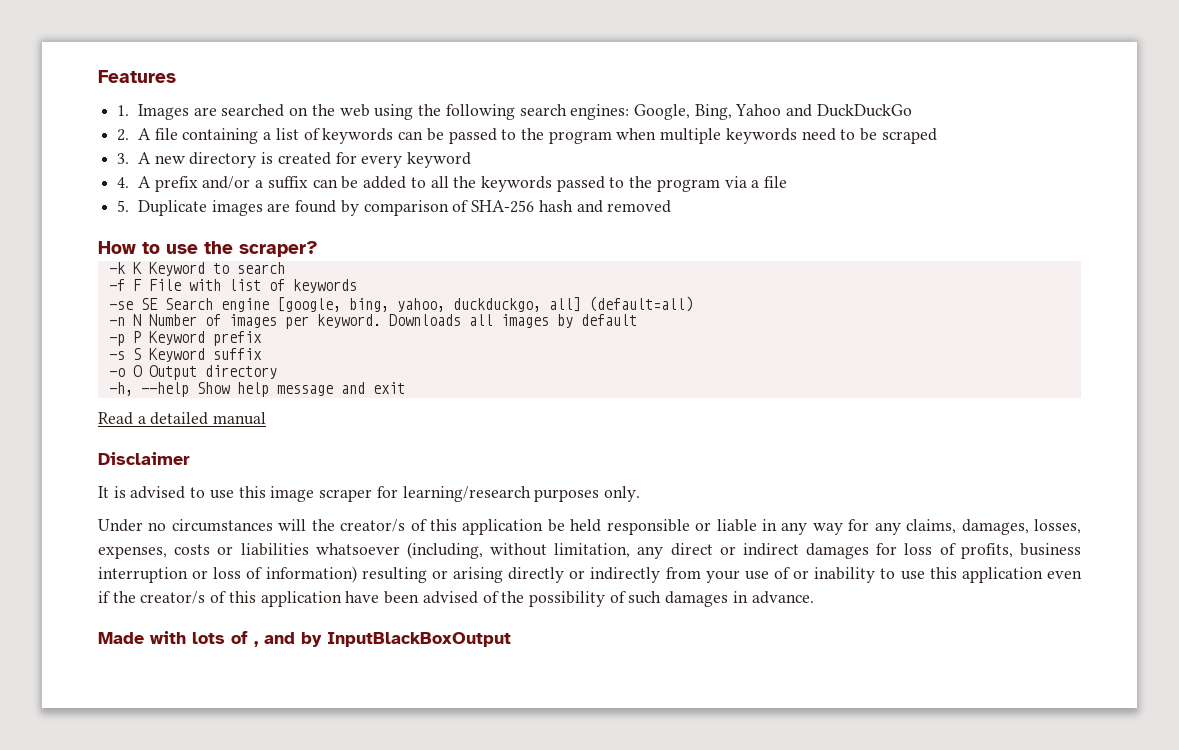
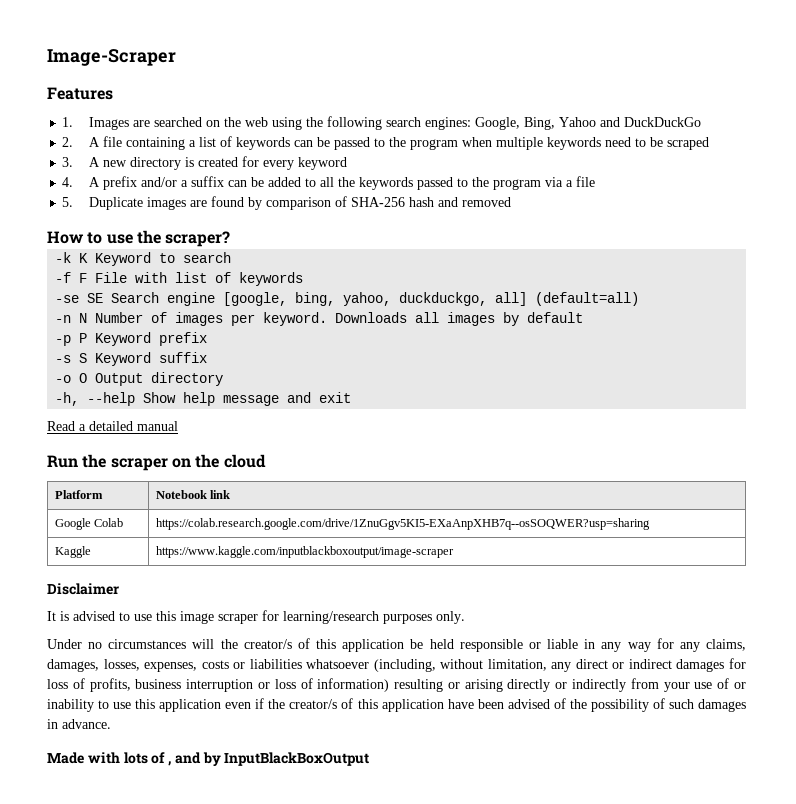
(98, 76) none -> [47,49,176,66] Image-Scraper //
(267, 418) none -> [47,454,266,471] [55,490,104,499] [156,490,231,499] [55,518,124,530] [156,518,651,530] [55,546,92,558] [156,546,455,558] // Run the scraper on the cloud // Platform | Notebook link // Google Colab | https://colab.research.google.com/drive/1ZnuGgv5KI5-EXaAnpXHB7q--osSOQWER?usp=sharing // Kaggle | https://www.kaggle.com/inputblackboxoutput/image-scraper

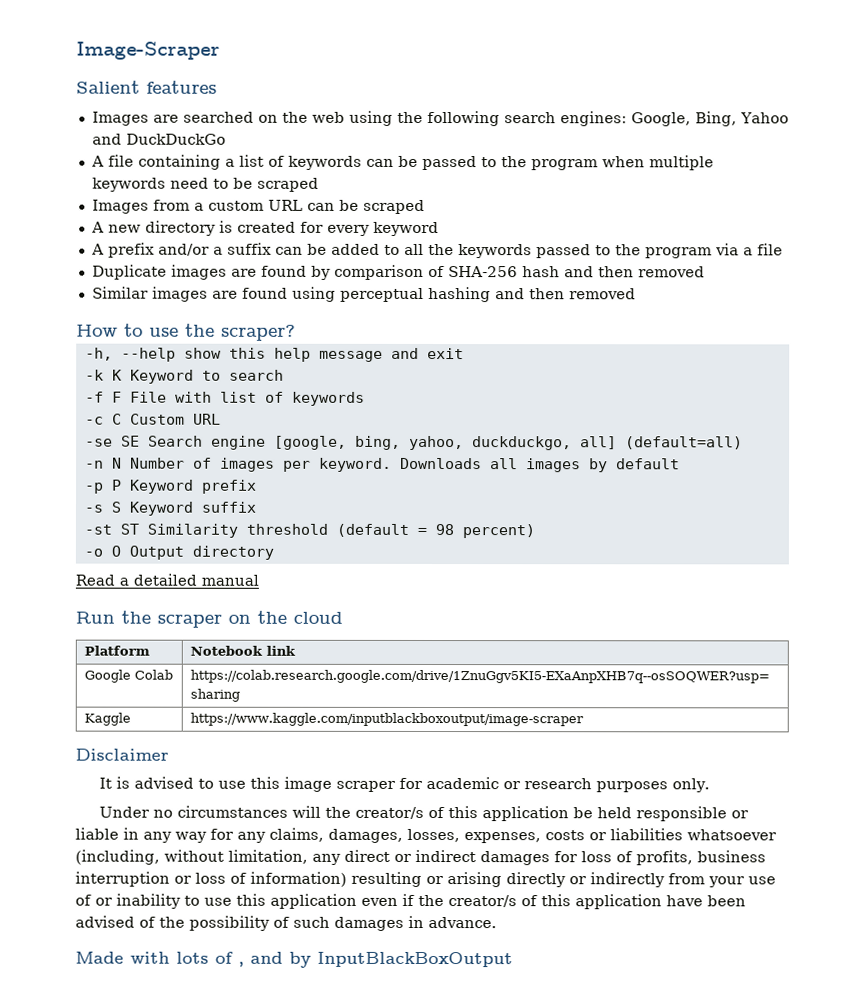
[47,87,113,100] [62,117,74,127] Features // 1. -> [76,80,217,94] Salient features //
[62,137,74,147] 2. -> (226, 139) none
[62,157,74,167] 3. -> [91,199,425,214] Images from a custom URL can be scraped //
[62,177,74,187] 4. -> (439, 229) none
[62,197,74,207] 5. -> (783, 249) none
(459, 202) none -> [597,266,705,278] [91,286,565,303] then removed // Similar images are found using perceptual hashing and then
(231, 239) none -> [84,347,464,362] // -h, --help show this help message and exit
(304, 279) none -> [84,413,221,425] // -c C Custom URL
[55,372,224,386] [55,392,352,406] -o O Output directory // -h, --help Show help message and exit -> [83,523,535,539] [83,545,274,560] -st ST Similarity threshold (default = 98 percent) // -o O Output directory
[283,611,379,624] learning/research -> [426,776,593,790] academic or research

